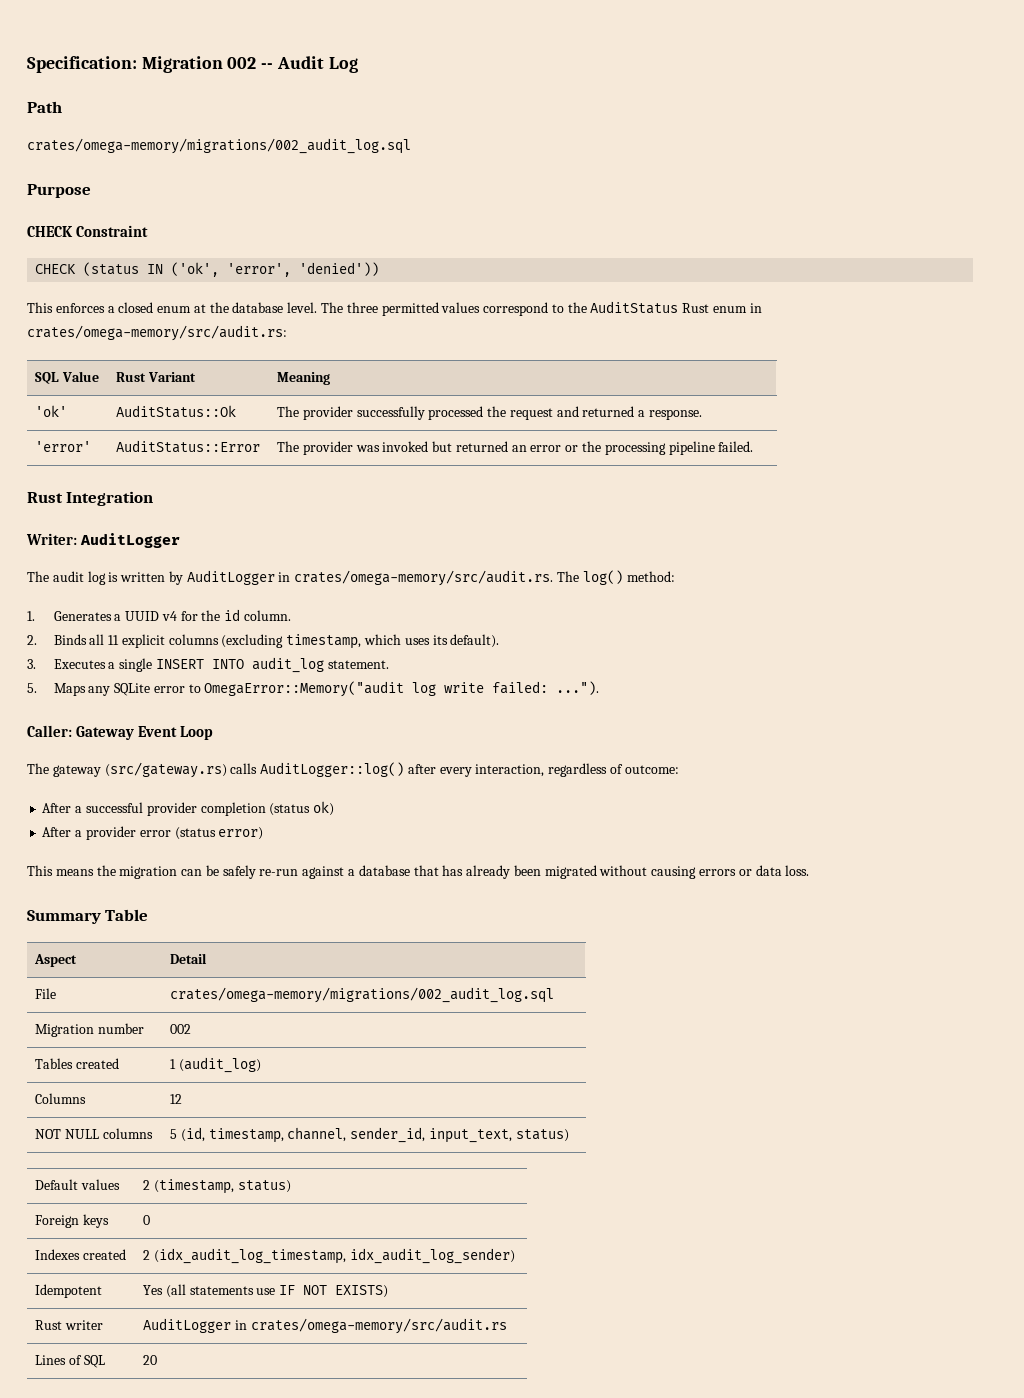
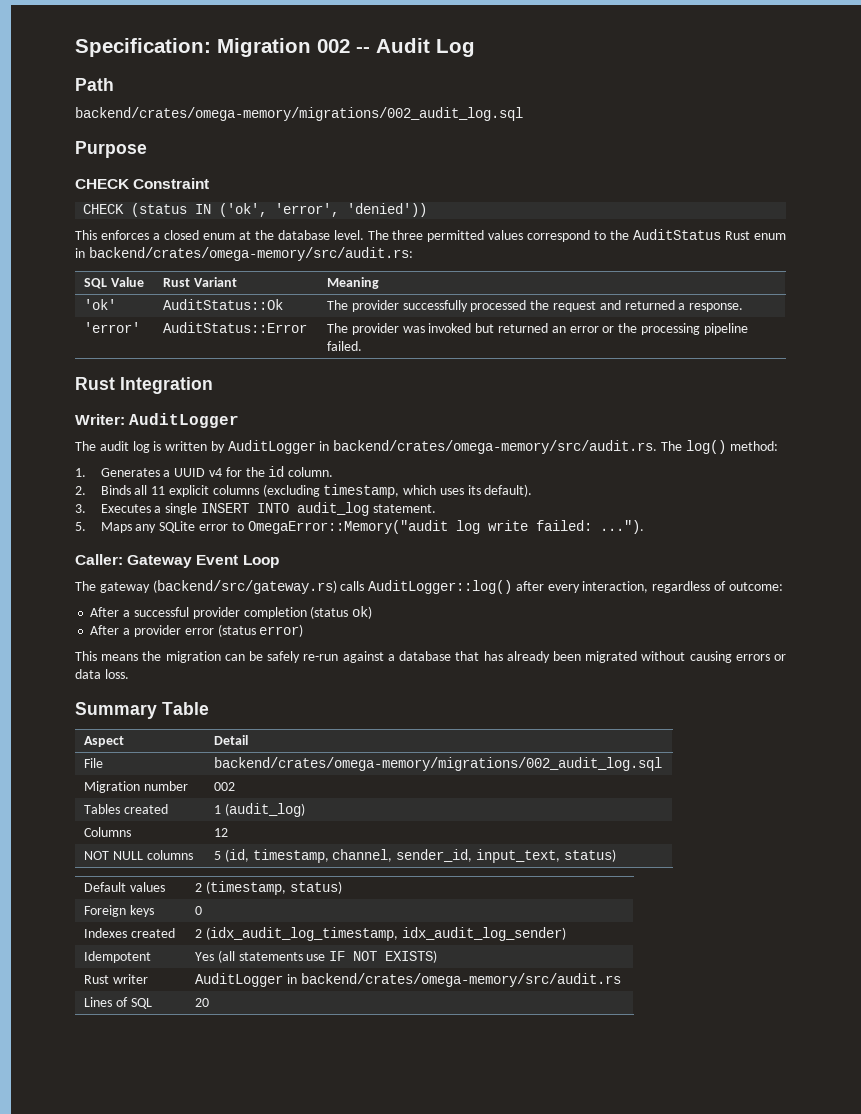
[27,138,411,154] crates/omega-memory/migrations/002_audit_log.sql -> [75,107,523,121] backend/crates/omega-memory/migrations/002_audit_log.sql
[27,325,287,341] crates/omega-memory/src/audit.rs: -> [88,247,413,261] backend/crates/omega-memory/src/audit.rs:
[294,570,554,586] crates/omega-memory/src/audit.rs. -> [333,440,658,454] backend/crates/omega-memory/src/audit.rs.
[104,762,227,778] (src/gateway.rs) -> [152,580,337,594] (backend/src/gateway.rs)
[169,987,554,1003] crates/omega-memory/migrations/002_audit_log.sql -> [214,757,663,771] backend/crates/omega-memory/migrations/002_audit_log.sql
[250,1318,507,1334] crates/omega-memory/src/audit.rs -> [300,973,621,987] backend/crates/omega-memory/src/audit.rs

